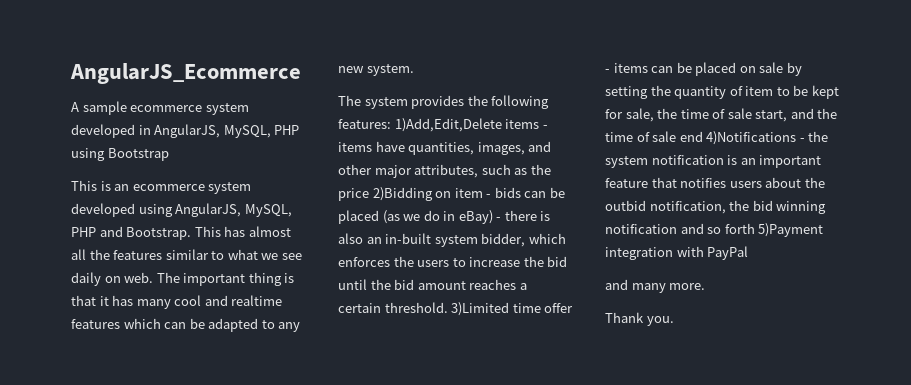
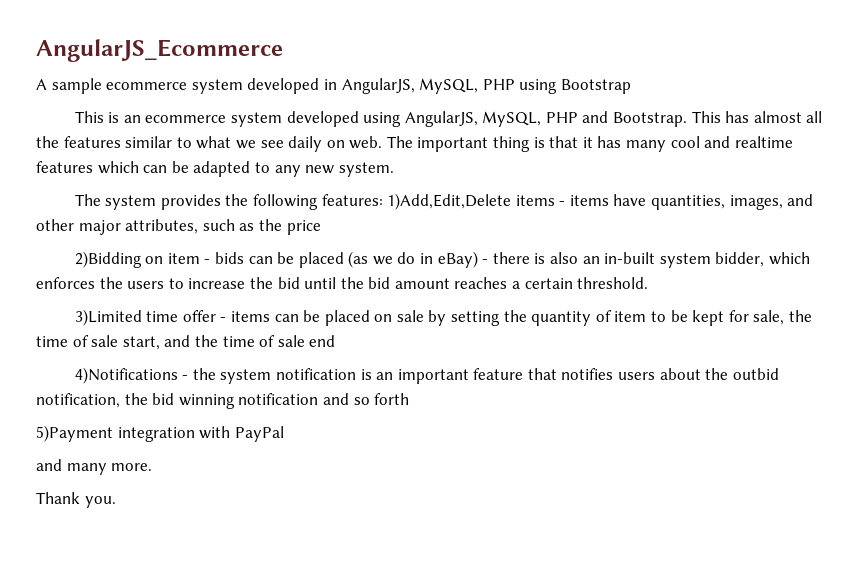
(369, 194) none -> (321, 227) //
(448, 307) none -> (649, 283) //
(703, 136) none -> (336, 341) //
(755, 228) none -> (410, 399) //

